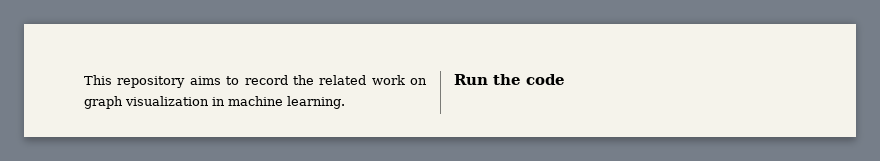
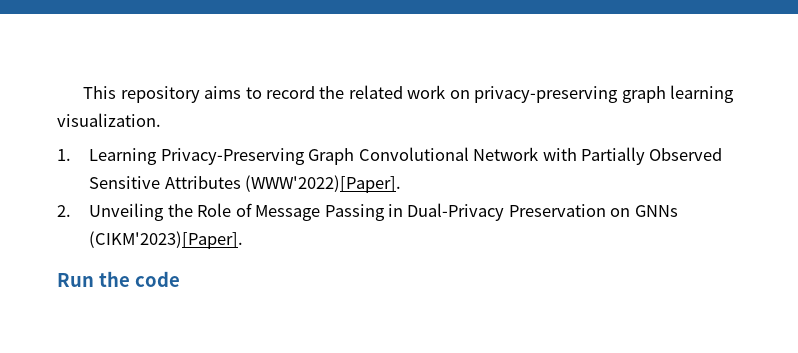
[84,96,345,109] graph visualization in machine learning. -> [474,85,735,103] [57,113,161,127] [57,147,723,165] [89,175,402,193] [57,203,678,221] [89,231,244,249] privacy-preserving graph learning visualization. // 1. Learning Privacy-Preserving Graph Convolutional Network with Partially Observed Sensitive Attributes (WWW'2022)[Paper]. // 2. Unveiling the Role of Message Passing in Dual-Privacy Preservation on GNNs (CIKM'2023)[Paper].

